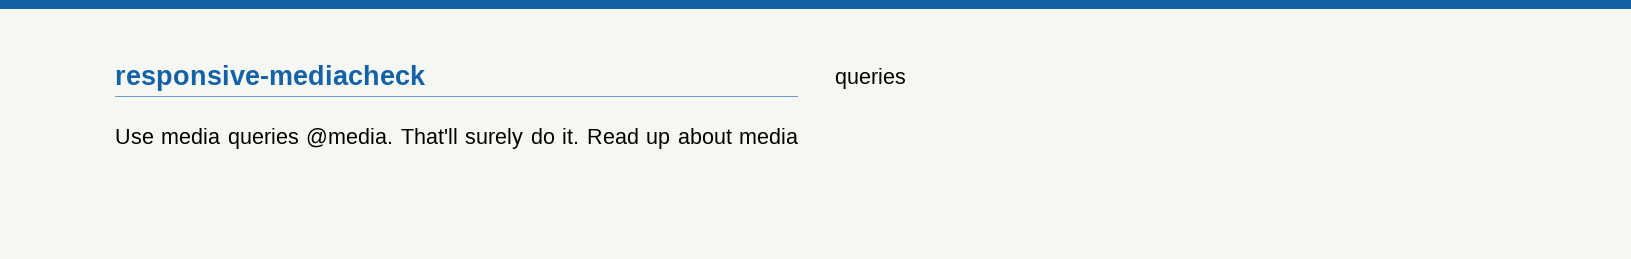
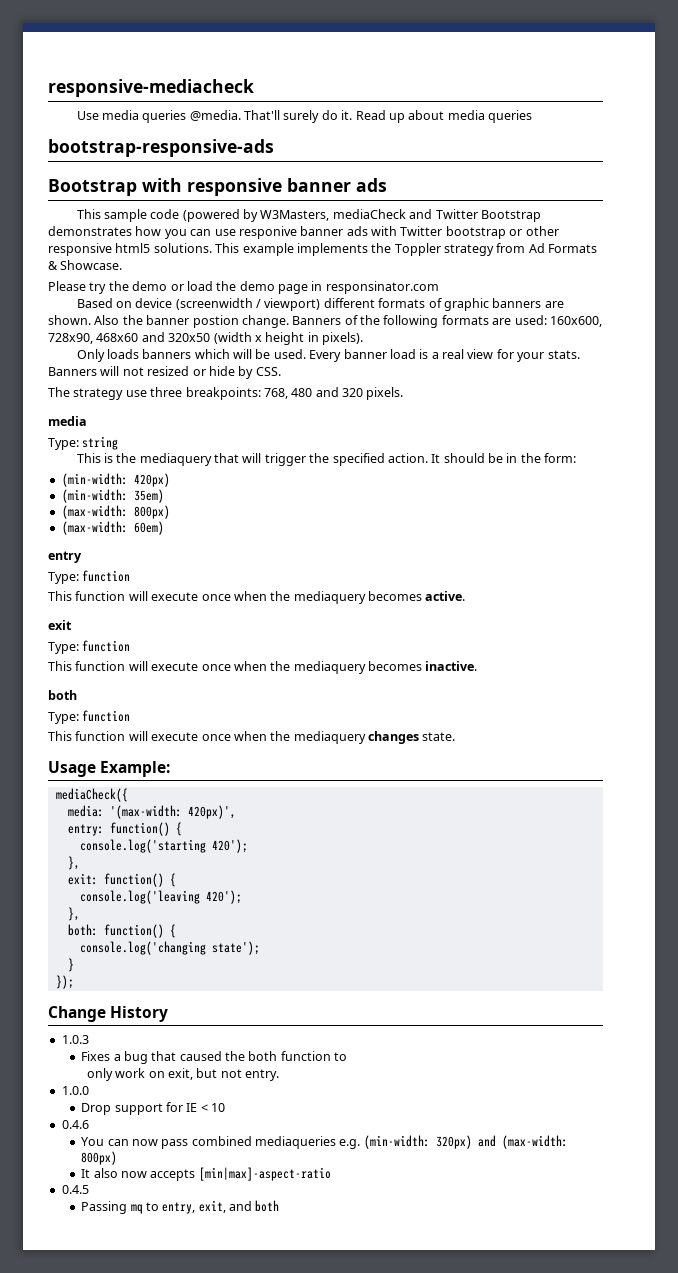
(906, 78) none -> [48,139,274,157] [48,178,387,196] [76,209,541,222] [48,226,559,239] [48,243,598,256] [48,260,123,270] [48,281,439,294] [76,298,564,311] [48,315,602,328] [48,332,363,345] [76,349,580,362] [48,366,281,379] [48,387,404,400] [48,416,87,426] [48,436,119,450] [76,453,577,466] [61,473,170,487] [61,489,164,503] [61,505,170,519] [61,521,164,535] [48,551,82,563] [48,570,131,584] [48,591,466,604] [48,620,72,630] [48,640,131,654] [48,661,478,674] [48,690,77,700] [48,710,131,724] [48,731,456,744] [48,761,171,777] [55,788,128,802] [67,805,236,819] [67,822,182,836] [79,839,248,853] [67,856,80,870] [67,873,176,887] [79,890,242,904] [67,907,80,921] [67,924,176,938] [79,941,260,955] [67,958,74,972] [55,975,74,989] [48,1006,169,1022] [61,1035,89,1044] [81,1051,348,1064] [86,1068,280,1081] [61,1086,89,1095] [81,1102,226,1115] [61,1120,89,1129] [81,1135,568,1149] [81,1151,118,1165] [81,1167,331,1181] [61,1185,89,1194] [81,1200,280,1214] // bootstrap-responsive-ads // Bootstrap with responsive banner ads // This sample code (powered by W3Masters, mediaCheck and Twitter Bootstrap demonstrates how you can use responive banner ads with Twitter bootstrap or other responsive html5 solutions. This example implements the Toppler strategy from Ad Formats & Showcase. // Please try the demo or load the demo page in responsinator.com // Based on device (screenwidth / viewport) different formats of graphic banners are shown. Also the banner postion change. Banners of the following formats are used: 160x600, 728x90, 468x60 and 320x50 (width x height in pixels). // Only loads banners which will be used. Every banner load is a real view for your stats. Banners will not resized or hide by CSS. // The strategy use three breakpoints: 768, 480 and 320 pixels. // media // Type: string // This is the mediaquery that will trigger the specified action. It should be in the form: // (min-width: 420px) // (min-width: 35em) // (max-width: 800px) // (max-width: 60em) // entry // Type: function // This function will execute once when the mediaquery becomes active. // exit // Type: function // This function will execute once when the mediaquery becomes inactive. // both // Type: function // This function will execute once when the mediaquery changes state. // Usage Example: // mediaCheck({ // media: '(max-width: 420px)', // entry: function() { // console.log('starting 420'); // }, // exit: function() { // console.log('leaving 420'); // }, // both: function() { // console.log('changing state'); // } // }); // Change History // 1.0.3 // Fixes a bug that caused the both function to // only work on exit, but not entry. // 1.0.0 // Drop support for IE < 10 // 0.4.6 // You can now pass combined mediaqueries e.g. (min-width: 320px) and (max-width: 800px) // It also now accepts [min|max]-aspect-ratio // 0.4.5 // Passing mq to entry, exit, and both

